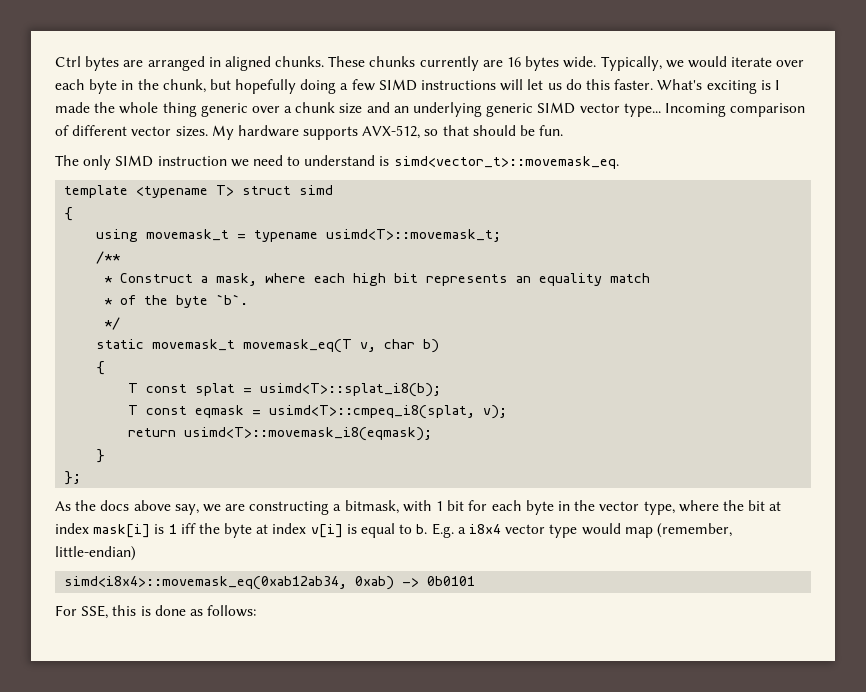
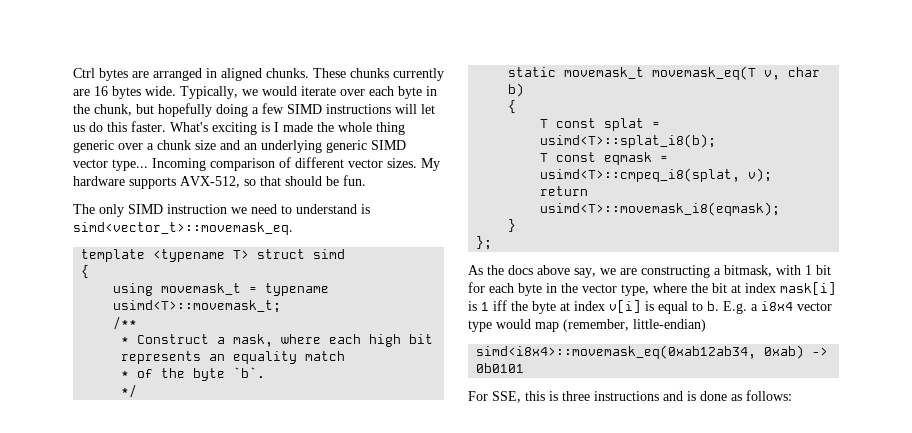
(151, 611) none -> [562,391,696,401] three instructions and is

